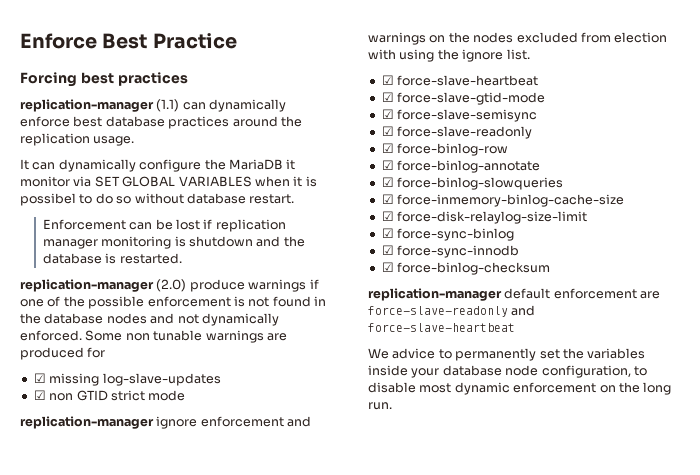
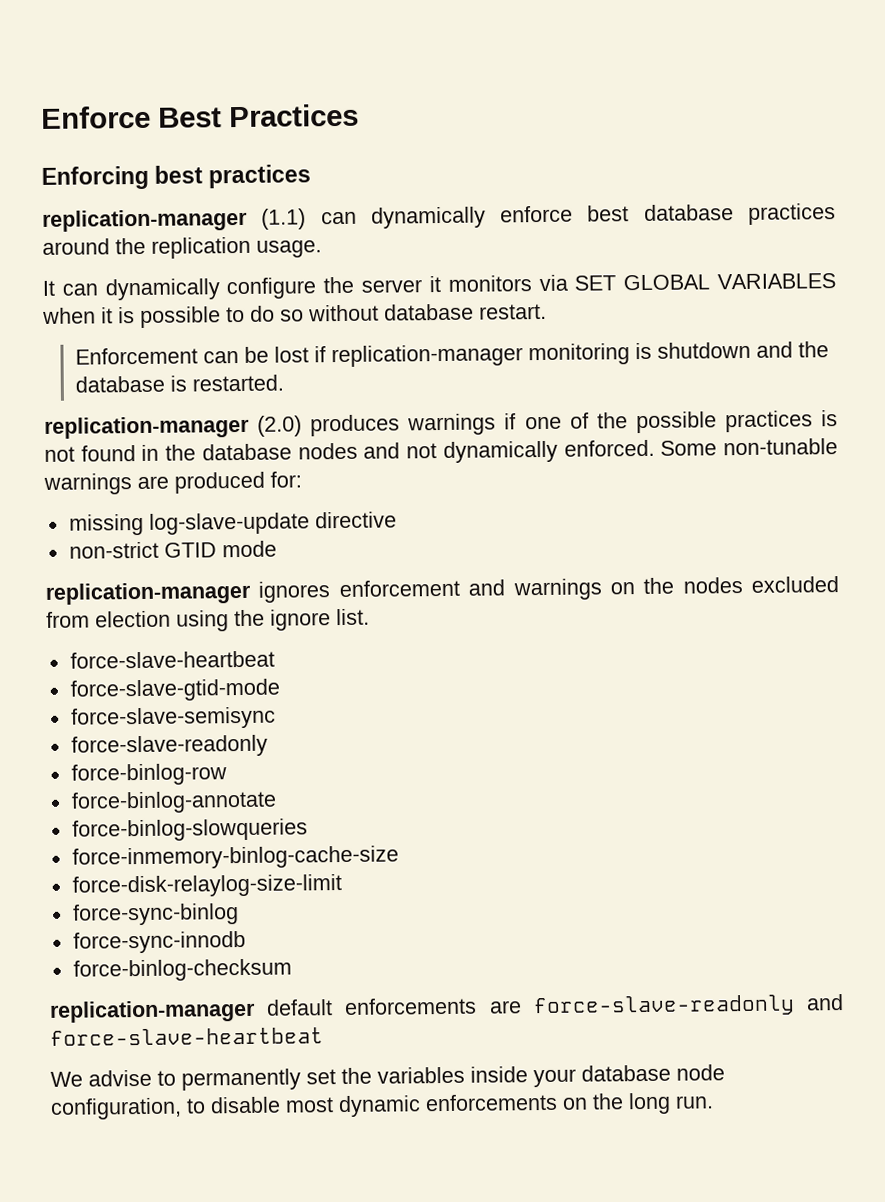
[152,33,237,49] [20,72,77,87] Practice // Forcing -> [229,103,359,128] [41,165,149,190] Practices // Enforcing
[228,159,296,170] [20,176,70,187] MariaDB it monitor -> [361,275,532,293] server it monitors
[20,193,76,206] possibel -> [140,306,221,328] possible
[215,219,286,232] [42,239,98,249] replication manager -> [330,344,523,368] replication-manager
[189,279,245,292] produce -> [310,414,401,437] produces
[147,296,231,307] enforcement -> [724,410,813,433] practices
[125,330,203,341] non tunable -> [723,438,839,456] non-tunable
[87,347,106,358] [33,373,221,386] [33,390,145,401] for // ☑ missing log-slave-updates // ☑ non GTID strict -> [270,471,302,488] [68,511,397,536] [68,541,217,559] for: // missing log-slave-update directive // non-strict GTID
[156,416,198,429] ignore -> [258,581,332,603] ignores
[368,49,396,60] with -> (171, 619) none
[381,75,539,86] [381,92,394,102] ☑ force-slave-heartbeat // ☑ -> [69,650,275,669] force-slave-heartbeat //
[381,109,394,119] ☑ -> (280, 690) none
[381,126,394,136] ☑ -> (276, 718) none
[381,143,394,153] ☑ -> (268, 746) none
[381,160,394,170] ☑ -> (227, 774) none
[381,177,394,187] ☑ -> (277, 802) none
[381,194,394,204] ☑ -> (308, 830) none
[381,211,394,221] ☑ -> (399, 857) none
[381,228,394,238] ☑ -> (342, 886) none
[381,245,394,255] ☑ -> (239, 914) none
[381,262,394,272] ☑ -> (246, 942) none
[553,288,637,299] enforcement -> [344,997,478,1015] enforcements
[392,348,436,359] advice -> [88,1069,152,1087] advise
[513,382,597,393] enforcement -> [425,1093,558,1112] enforcements

